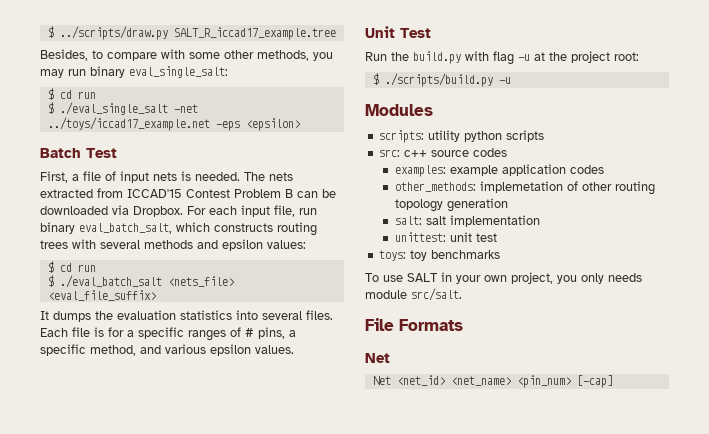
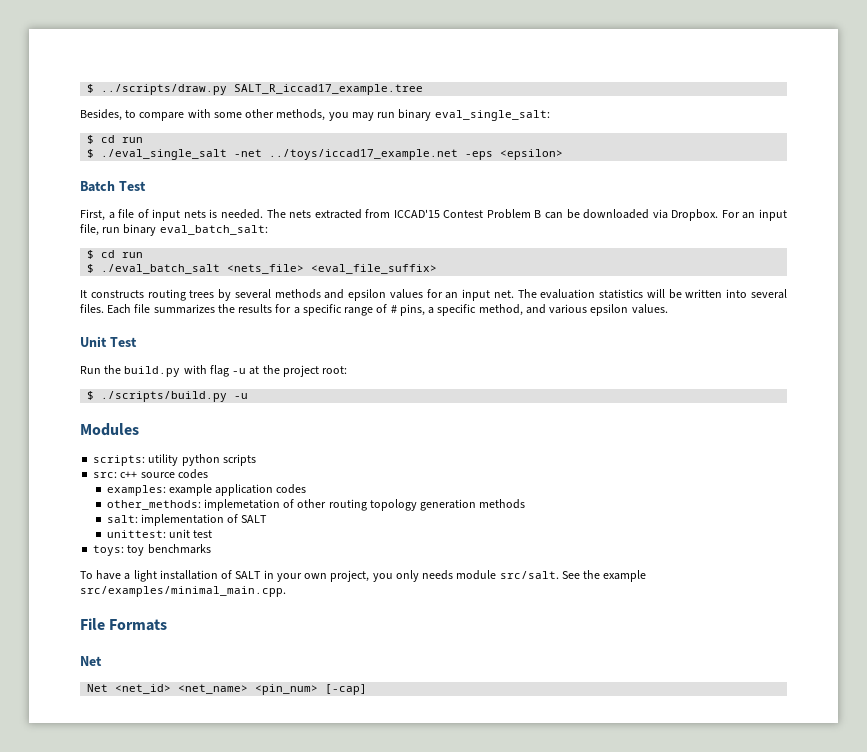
[209,206,237,215] each -> [742,212,756,219] an
[79,222,317,236] [40,239,306,251] eval_batch_salt, which constructs routing trees with several methods and epsilon values: -> [159,225,268,235] eval_batch_salt:
[53,310,232,322] dumps the evaluation statistics -> [90,289,723,301] constructs routing trees by several methods and epsilon values for an input net. The evaluation statistics will be written
[94,327,104,337] is -> [153,304,273,314] summarizes the results
[188,330,226,341] ranges -> [344,307,374,316] range
(508, 205) none -> [479,499,526,509] methods
[425,216,446,225] salt -> (138, 519) none
(540, 221) none -> [227,514,268,523] of SALT
[383,275,403,282] use -> [96,570,233,582] have a light installation of
(462, 294) none -> [561,570,647,582] [80,586,286,597] See the example src/examples/minimal_main.cpp.

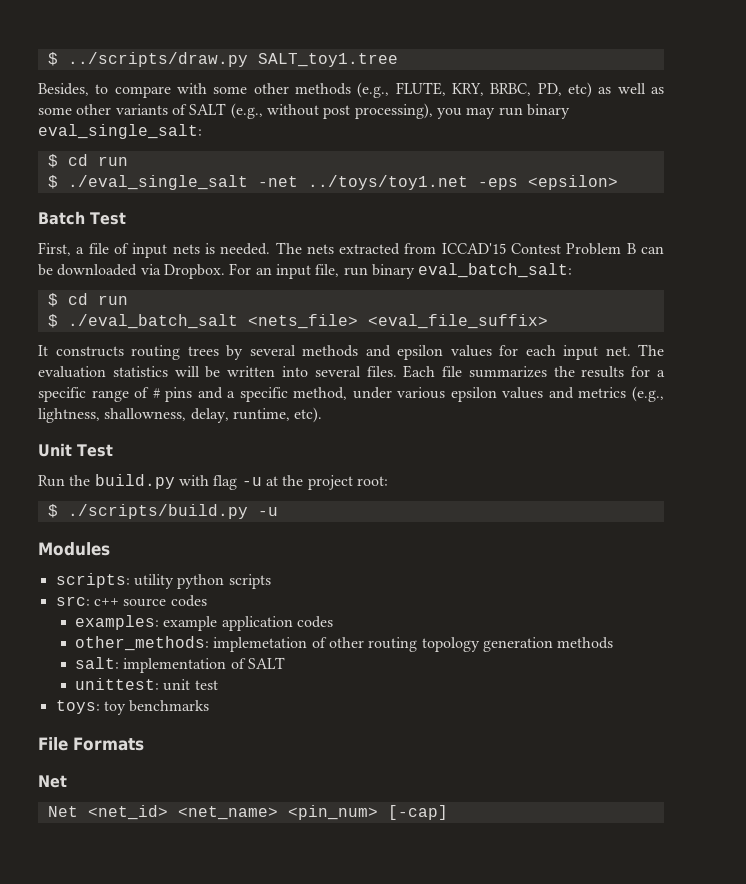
[234,84,424,95] SALT_R_iccad17_example.tree -> [257,53,398,67] SALT_toy1.tree
[276,109,326,121] methods, -> [295,82,665,98] [38,103,433,119] methods (e.g., FLUTE, KRY, BRBC, PD, etc) as well as some other variants of SALT (e.g., without post processing),
[269,149,459,160] ../toys/iccad17_example.net -> [307,175,468,190] ../toys/toy1.net
[445,292,459,299] an -> [525,345,556,356] each
[399,304,425,316] pins, -> [165,387,223,402] pins and
[525,304,546,314] and -> [352,387,392,399] under
[631,304,668,314] values. -> [502,386,664,402] [38,407,323,423] values and metrics (e.g., lightness, shallowness, delay, runtime, etc).
[80,570,647,582] [80,586,286,597] // To have a light installation of SALT in your own project, you only needs module src/salt. See the example src/examples/minimal_main.cpp. -> (210, 706) none

